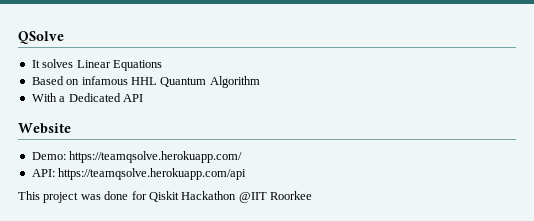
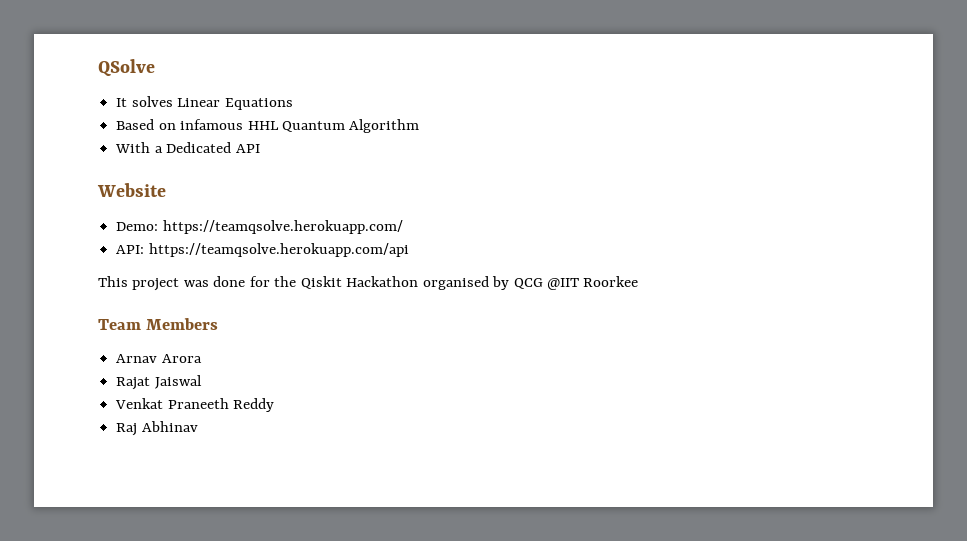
(147, 195) none -> [274,276,297,287] the
(237, 195) none -> [422,276,543,290] organised by QCG
(312, 195) none -> [98,318,219,330] [116,354,202,363] [116,375,202,390] [115,398,275,412] [116,421,198,436] // Team Members // Arnav Arora // Rajat Jaiswal // Venkat Praneeth Reddy // Raj Abhinav

